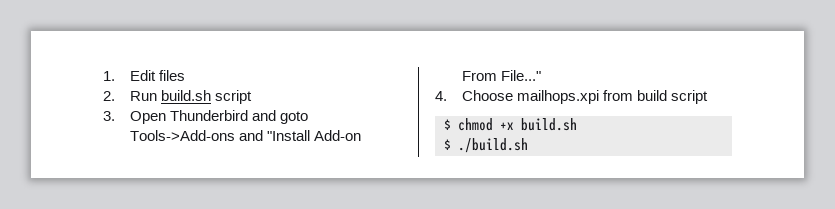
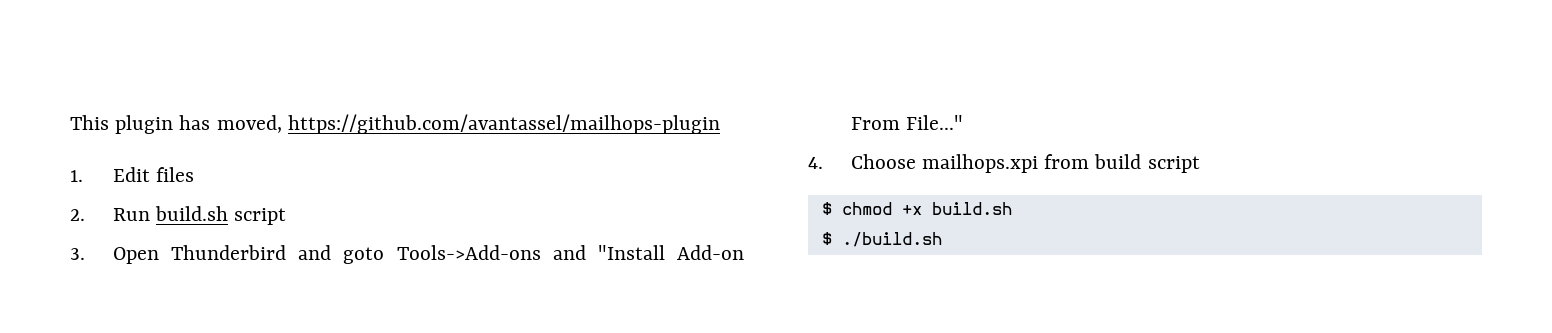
(103, 76) none -> [70,114,720,134] This plugin has moved, https://github.com/avantassel/mailhops-plugin //

